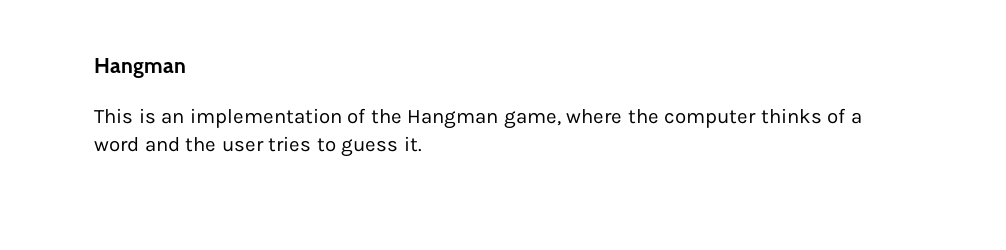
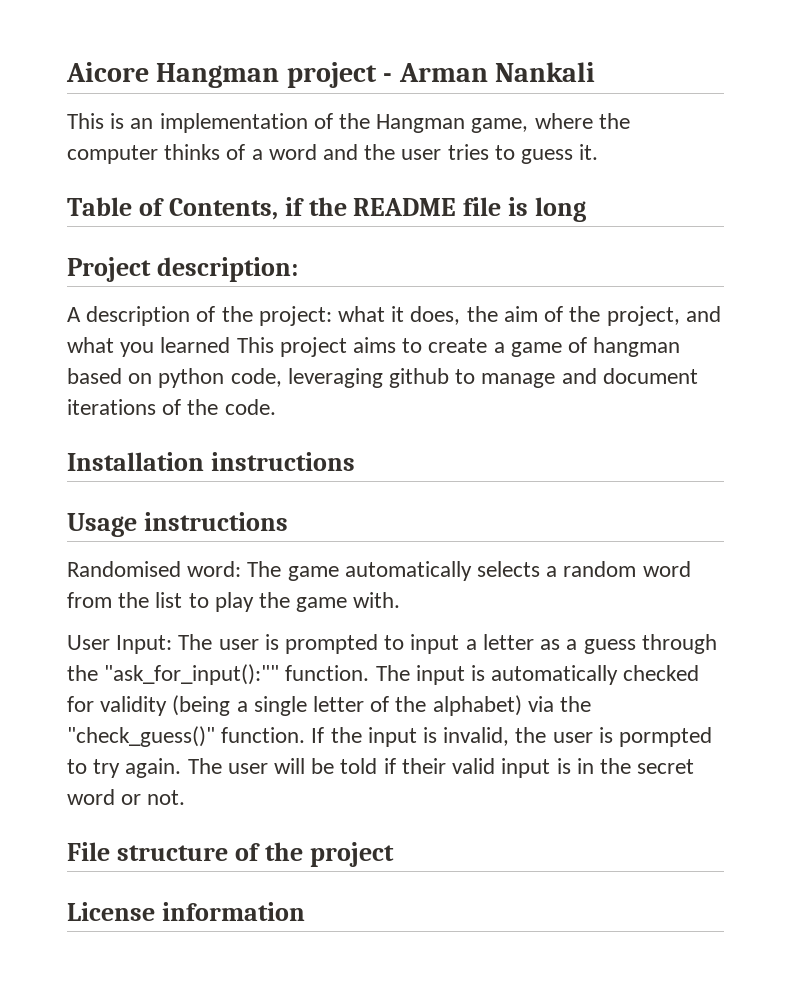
[94,58,186,78] Hangman -> [66,62,596,88] Aicore Hangman project - Arman Nankali
(422, 144) none -> [67,197,587,222] [67,257,298,282] [67,306,721,326] [67,337,681,357] [67,368,698,388] [67,399,276,415] [67,452,355,471] [67,512,288,537] [67,561,691,581] [67,592,401,612] [67,634,717,654] [67,664,700,685] [67,695,592,716] [67,726,713,747] [67,758,695,778] [67,789,186,805] [67,842,394,867] [67,902,305,921] // Table of Contents, if the README file is long // Project description: // A description of the project: what it does, the aim of the project, and what you learned This project aims to create a game of hangman based on python code, leveraging github to manage and document iterations of the code. // Installation instructions // Usage instructions // Randomised word: The game automatically selects a random word from the list to play the game with. // User Input: The user is prompted to input a letter as a guess through the "ask_for_input():"" function. The input is automatically checked for validity (being a single letter of the alphabet) via the "check_guess()" function. If the input is invalid, the user is pormpted to try again. The user will be told if their valid input is in the secret word or not. // File structure of the project // License information

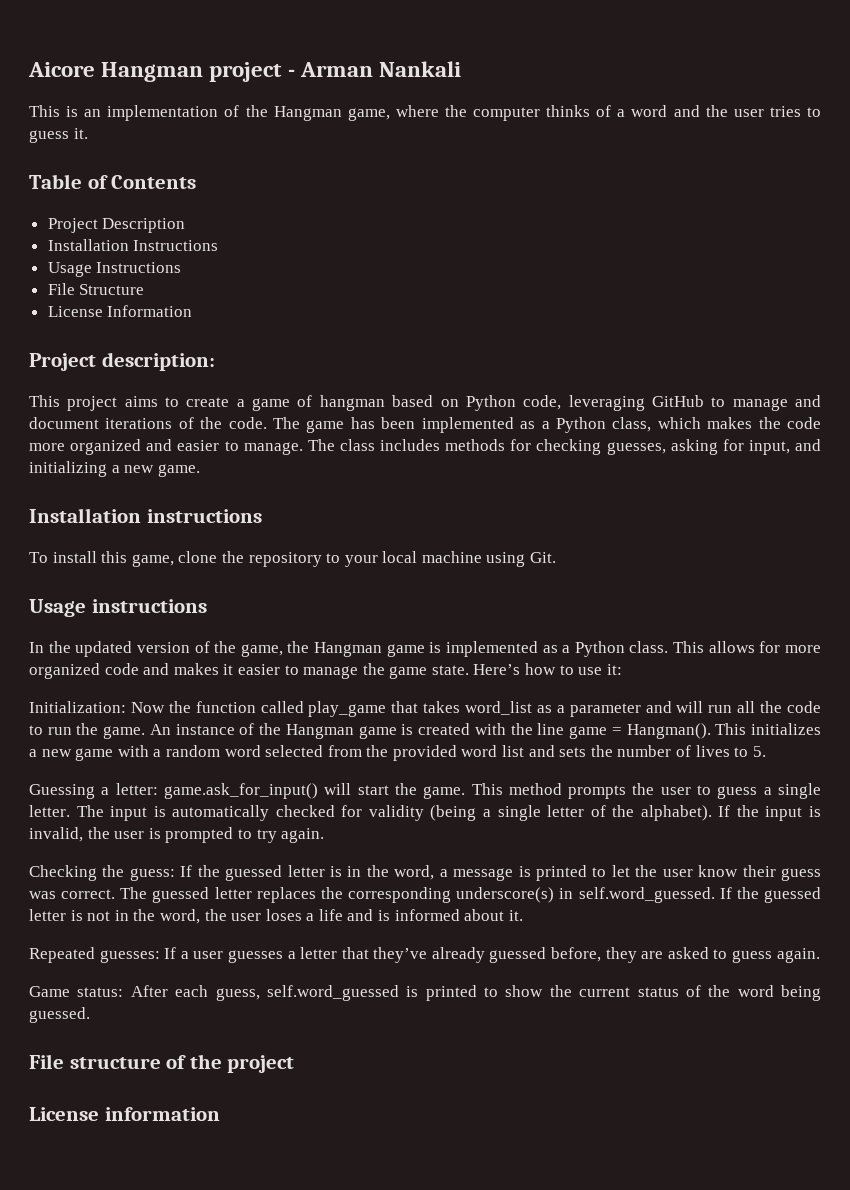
[168,197,587,222] [67,257,298,282] [67,306,721,326] [67,337,231,357] Contents, if the README file is long // Project description: // A description of the project: what it does, the aim of the project, and what you learned -> [111,175,197,189] [47,218,186,233] [47,239,219,251] [47,262,182,277] [47,283,145,295] [47,305,193,317] [29,352,215,371] Contents // Project Description // Installation Instructions // Usage Instructions // File Structure // License Information // Project description: //
[158,368,225,388] python -> [465,395,516,411] Python
[389,368,450,388] github -> [651,395,704,407] GitHub
[67,452,355,471] [67,512,288,537] [67,561,541,581] // Installation instructions // Usage instructions // Randomised word: The game automatically selects -> [273,417,821,433] [29,439,821,455] [29,461,200,477] [29,508,262,523] [29,551,557,567] [29,599,207,617] [29,641,822,657] [29,663,622,679] [29,701,821,717] [29,723,821,739] [29,745,149,761] The game has been implemented as a Python class, which makes the code more organized and easier to manage. The class includes methods for checking guesses, asking for input, and initializing a new game. // Installation instructions // To install this game, clone the repository to your local machine using Git. // Usage instructions // In the updated version of the game, the Hangman game is implemented as a Python class. This allows for more organized code and makes it easier to manage the game state. Here’s how to use it: // Initialization: Now the function called play_game that takes word_list as a parameter and will run all the code to run the game. An instance of the Hangman game is created with the line game = Hangman(). This initializes a new game with
(691, 569) none -> [265,745,324,757] selected
[155,592,401,612] [67,634,717,654] [67,664,370,685] list to play the game with. // User Input: The user is prompted to input a letter as a guess through the "ask_for_input():"" function. -> [392,745,766,761] [29,783,821,799] [29,805,70,817] provided word list and sets the number of lives to 5. // Guessing a letter: game.ask_for_input() will start the game. This method prompts the user to guess a single letter.
[432,695,592,716] [67,726,306,747] alphabet) via the "check_guess()" function. -> [640,805,712,821] alphabet).
[619,727,713,747] pormpted -> [165,827,234,843] prompted
[187,758,695,778] [67,789,186,805] The user will be told if their valid input is in the secret word or not. -> [29,865,822,881] [29,887,822,903] [29,909,523,924] [29,947,820,963] [29,985,821,1001] [29,1007,90,1023] // Checking the guess: If the guessed letter is in the word, a message is printed to let the user know their guess was correct. The guessed letter replaces the corresponding underscore(s) in self.word_guessed. If the guessed letter is not in the word, the user loses a life and is informed about it. // Repeated guesses: If a user guesses a letter that they’ve already guessed before, they are asked to guess again. // Game status: After each guess, self.word_guessed is printed to show the current status of the word being guessed.

